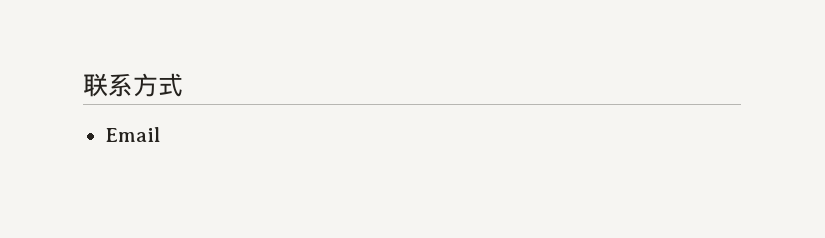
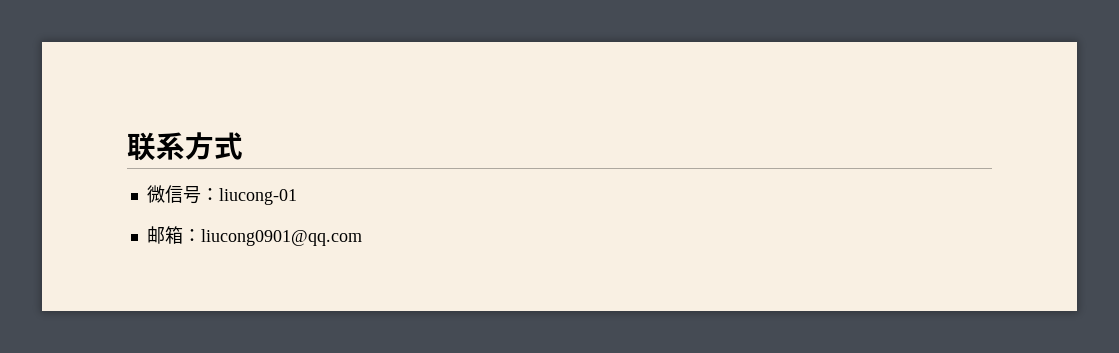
[105,127,160,142] Email -> [146,185,297,205] [146,226,362,246] 微信号：liucong-01 // 邮箱：liucong0901@qq.com

